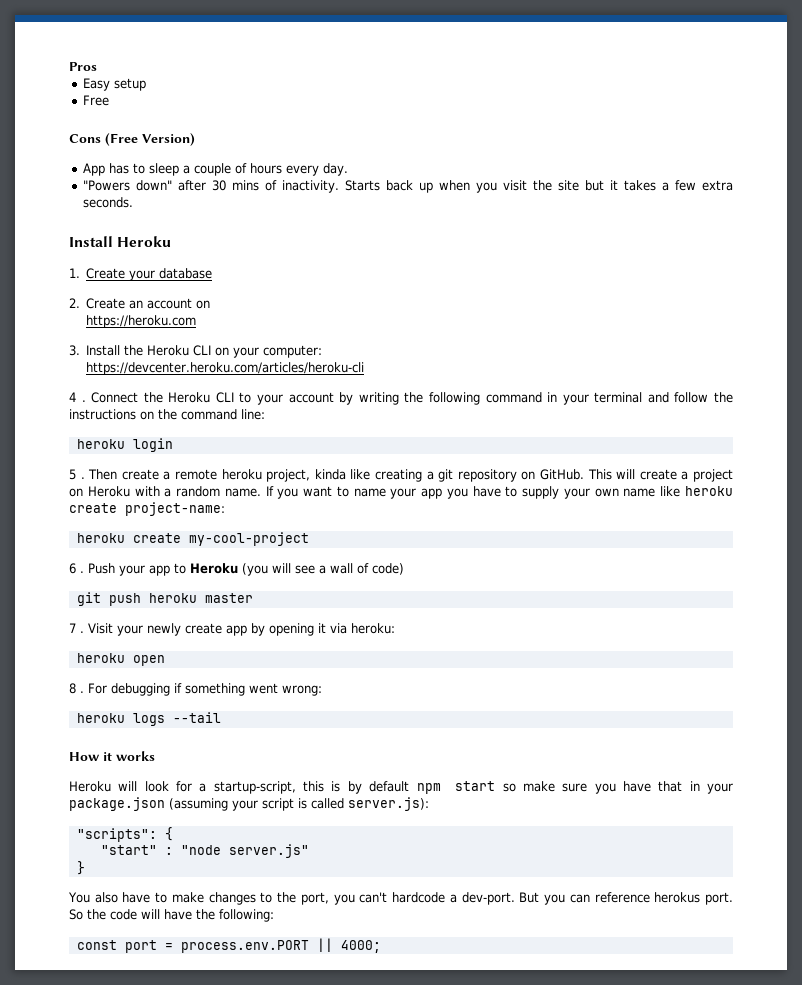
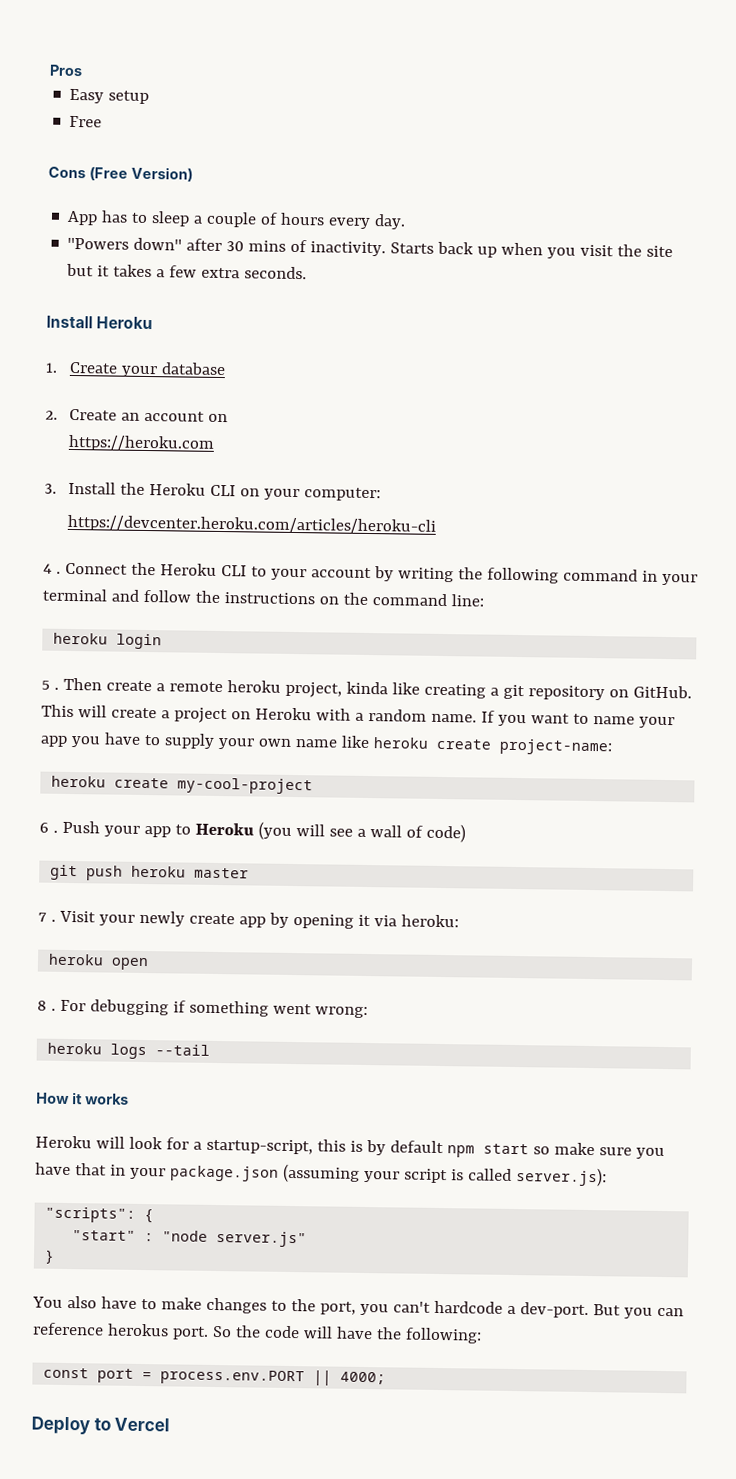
(381, 946) none -> [31,1416,171,1435] // Deploy to Vercel

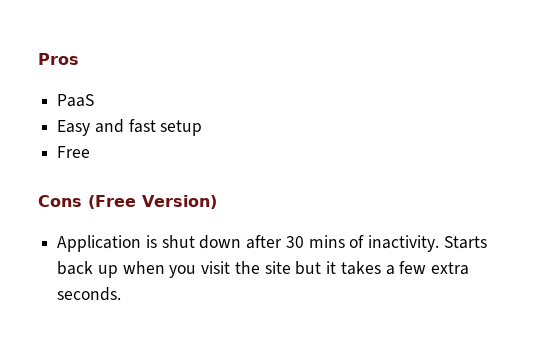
(83, 70) none -> [57,94,95,107] // PaaS
(105, 96) none -> [94,119,156,133] and fast
[67,210,407,230] [67,237,183,251] App has to sleep a couple of hours every day. // "Powers down" -> [57,235,242,252] Application is shut down
[46,315,154,330] [45,361,227,378] [45,408,229,423] [68,434,216,452] [44,481,382,502] [67,514,437,535] [43,562,698,586] [42,588,484,607] [53,632,163,650] [41,677,692,701] [41,704,675,729] [40,732,613,756] [51,775,314,795] [39,820,466,843] [50,864,250,881] [38,910,459,929] [48,953,150,971] [37,999,368,1019] [47,1042,211,1060] [36,1092,129,1105] [35,1135,665,1160] [35,1162,607,1187] [45,1206,155,1224] [72,1230,308,1248] [44,1249,56,1264] [32,1295,684,1319] [32,1322,482,1344] [43,1367,387,1386] [31,1416,171,1435] // Install Heroku // 1. Create your database // 2. Create an account on // https://heroku.com // 3. Install the Heroku CLI on your computer: // https://devcenter.heroku.com/articles/heroku-cli // 4 . Connect the Heroku CLI to your account by writing the following command in your terminal and follow the instructions on the command line: // heroku login // 5 . Then create a remote heroku project, kinda like creating a git repository on GitHub. This will create a project on Heroku with a random name. If you want to name your app you have to supply your own name like heroku create project-name: // heroku create my-cool-project // 6 . Push your app to Heroku (you will see a wall of code) // git push heroku master // 7 . Visit your newly create app by opening it via heroku: // heroku open // 8 . For debugging if something went wrong: // heroku logs --tail // How it works // Heroku will look for a startup-script, this is by default npm start so make sure you have that in your package.json (assuming your script is called server.js): // "scripts": { // "start" : "node server.js" // } // You also have to make changes to the port, you can't hardcode a dev-port. But you can reference herokus port. So the code will have the following: // const port = process.env.PORT || 4000; // Deploy to Vercel -> (122, 294) none

